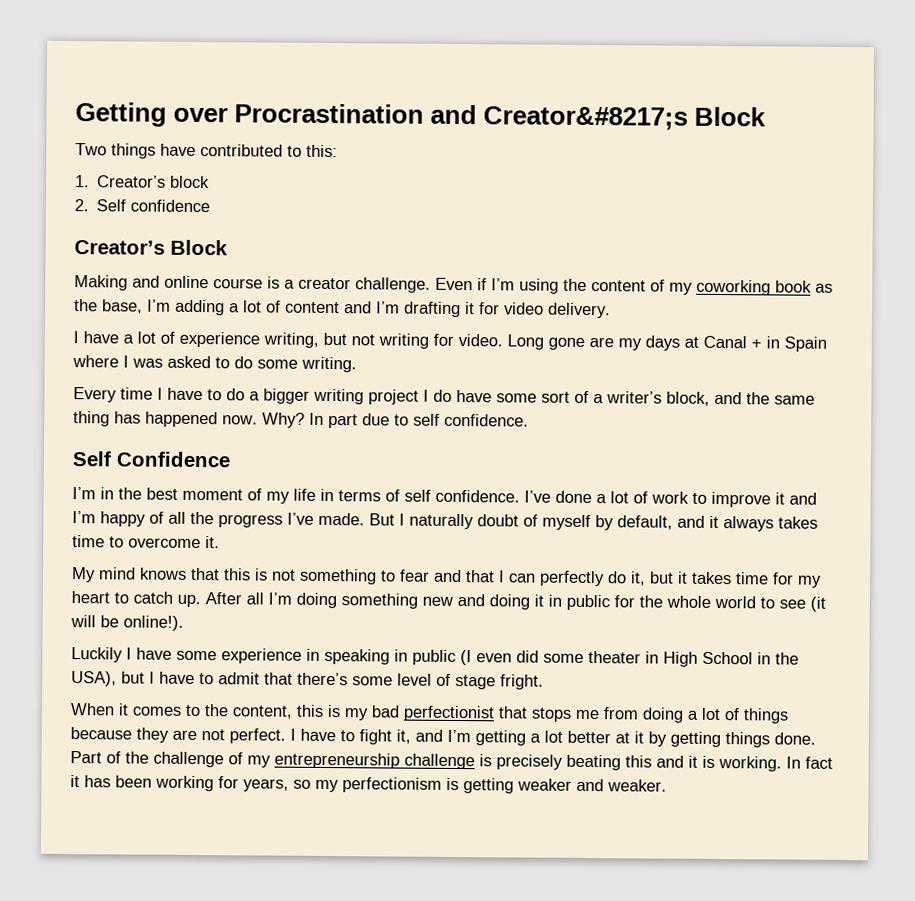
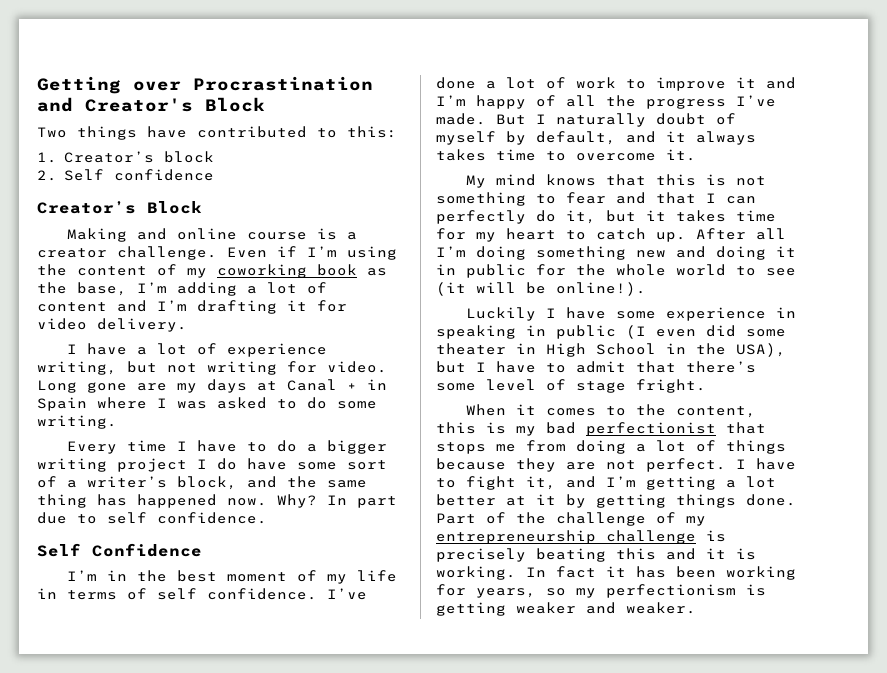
[483,106,689,130] Creator&#8217;s -> [85,98,193,112] Creator's

